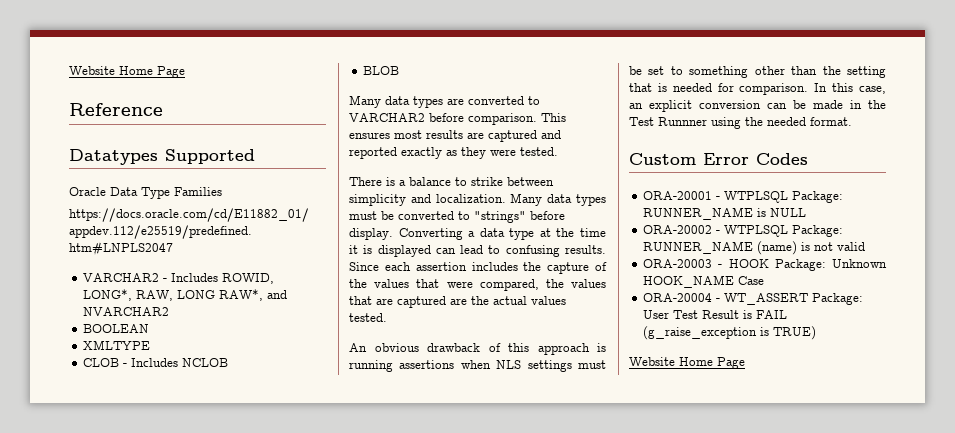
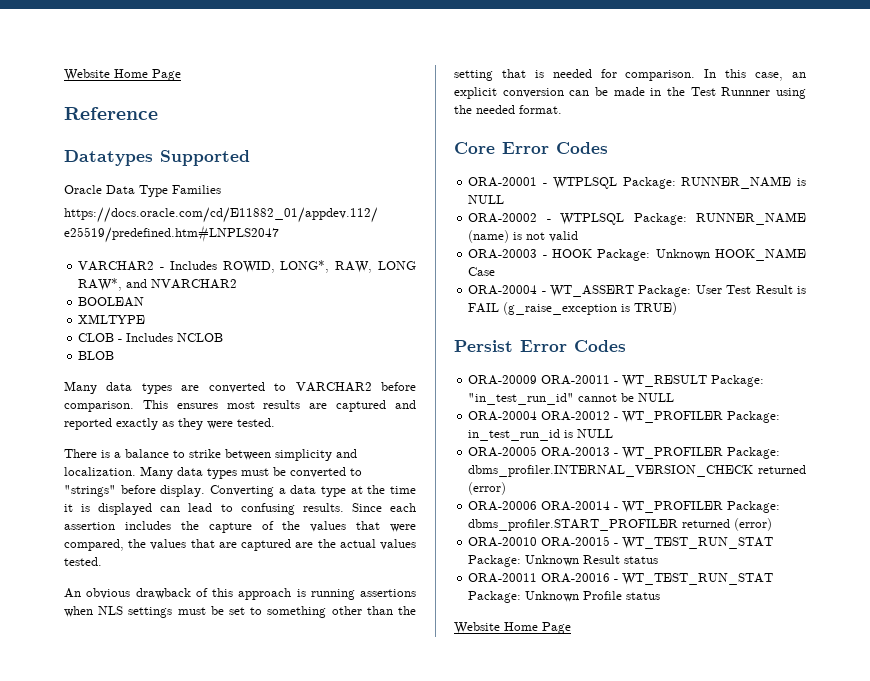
[629,153,696,165] Custom -> [454,142,495,154] Core
(817, 333) none -> [454,340,626,352] [468,375,765,387] [468,393,675,405] [468,411,781,423] [468,429,614,441] [468,446,781,459] [468,465,806,477] [468,482,507,495] [468,501,781,513] [468,518,773,531] [468,536,774,549] [468,555,659,567] [468,573,774,585] [468,591,661,603] // Persist Error Codes // ORA-20009 ORA-20011 - WT_RESULT Package: "in_test_run_id" cannot be NULL // ORA-20004 ORA-20012 - WT_PROFILER Package: in_test_run_id is NULL // ORA-20005 ORA-20013 - WT_PROFILER Package: dbms_profiler.INTERNAL_VERSION_CHECK returned (error) // ORA-20006 ORA-20014 - WT_PROFILER Package: dbms_profiler.START_PROFILER returned (error) // ORA-20010 ORA-20015 - WT_TEST_RUN_STAT Package: Unknown Result status // ORA-20011 ORA-20016 - WT_TEST_RUN_STAT Package: Unknown Profile status

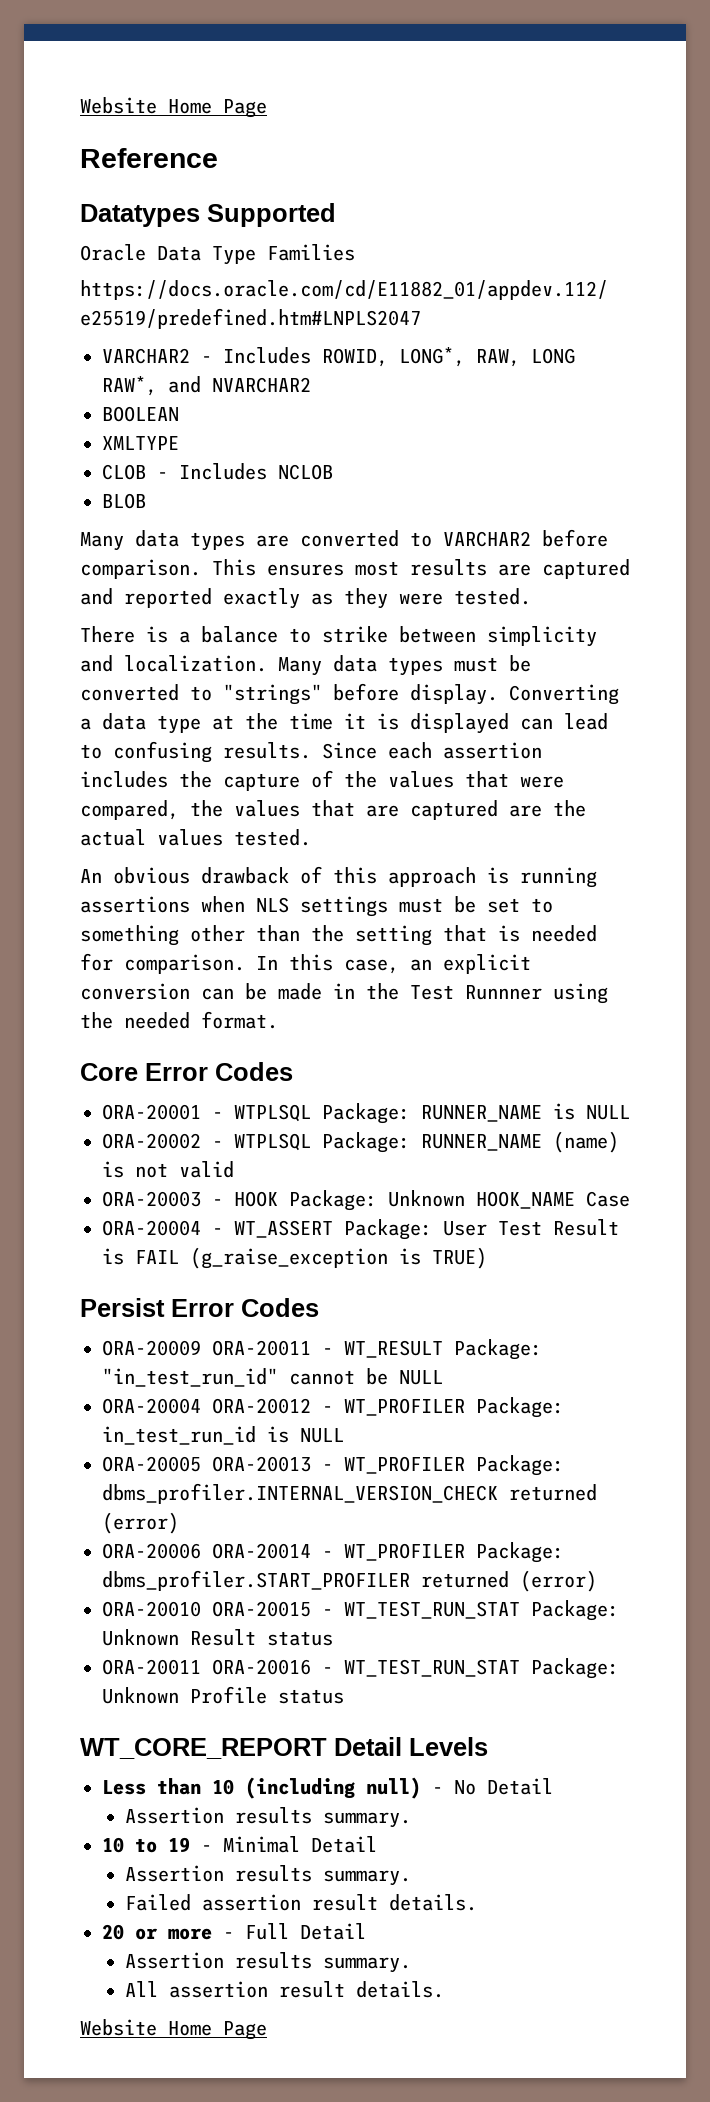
(661, 596) none -> [80,1737,488,1759] [102,1777,553,1799] [125,1807,412,1828] [102,1836,377,1853] [125,1865,412,1886] [125,1894,478,1911] [102,1923,366,1940] [125,1952,412,1973] [125,1981,445,1998] // WT_CORE_REPORT Detail Levels // Less than 10 (including null) - No Detail // Assertion results summary. // 10 to 19 - Minimal Detail // Assertion results summary. // Failed assertion result details. // 20 or more - Full Detail // Assertion results summary. // All assertion result details.

